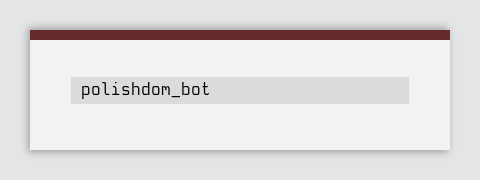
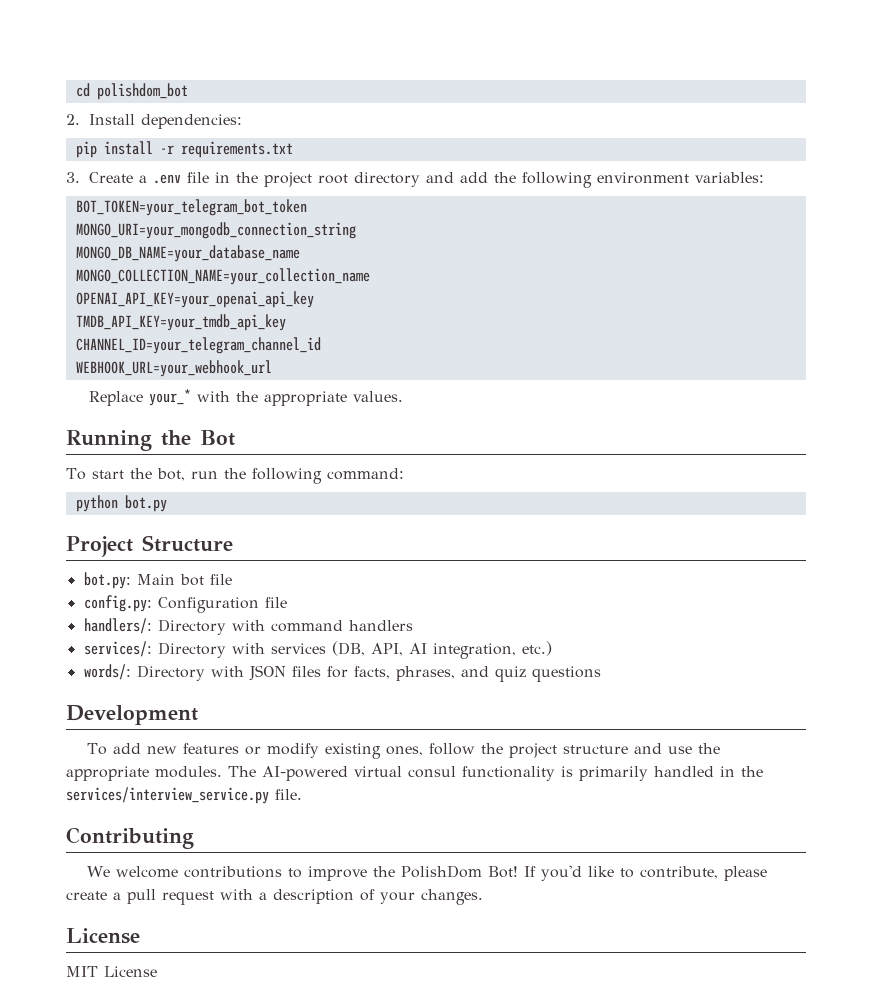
(80, 90) none -> [75,83,90,97] cd
(211, 90) none -> [66,114,243,129] [75,141,293,158] [66,172,765,188] [75,199,307,216] [75,222,356,239] [75,245,300,262] [75,268,370,285] [75,291,314,308] [75,314,286,331] [75,337,321,354] [75,360,272,377] [89,389,404,406] [66,430,235,451] [66,468,404,484] [75,495,167,512] [66,535,233,557] [83,572,232,589] [83,595,287,613] [83,618,413,635] [83,641,552,659] [83,664,601,682] [66,705,198,725] [87,743,721,759] [66,766,763,781] [66,787,302,804] [66,827,194,849] [87,865,768,881] [66,889,483,905] [66,928,140,944] [66,966,157,977] // 2. Install dependencies: // pip install -r requirements.txt // 3. Create a .env file in the project root directory and add the following environment variables: // BOT_TOKEN=your_telegram_bot_token // MONGO_URI=your_mongodb_connection_string // MONGO_DB_NAME=your_database_name // MONGO_COLLECTION_NAME=your_collection_name // OPENAI_API_KEY=your_openai_api_key // TMDB_API_KEY=your_tmdb_api_key // CHANNEL_ID=your_telegram_channel_id // WEBHOOK_URL=your_webhook_url // Replace your_* with the appropriate values. // Running the Bot // To start the bot, run the following command: // python bot.py // Project Structure // bot.py: Main bot file // config.py: Configuration file // handlers/: Directory with command handlers // services/: Directory with services (DB, API, AI integration, etc.) // words/: Directory with JSON files for facts, phrases, and quiz questions // Development // To add new features or modify existing ones, follow the project structure and use the appropriate modules. The AI-powered virtual consul functionality is primarily handled in the services/interview_service.py file. // Contributing // We welcome contributions to improve the PolishDom Bot! If you'd like to contribute, please create a pull request with a description of your changes. // License // MIT License

